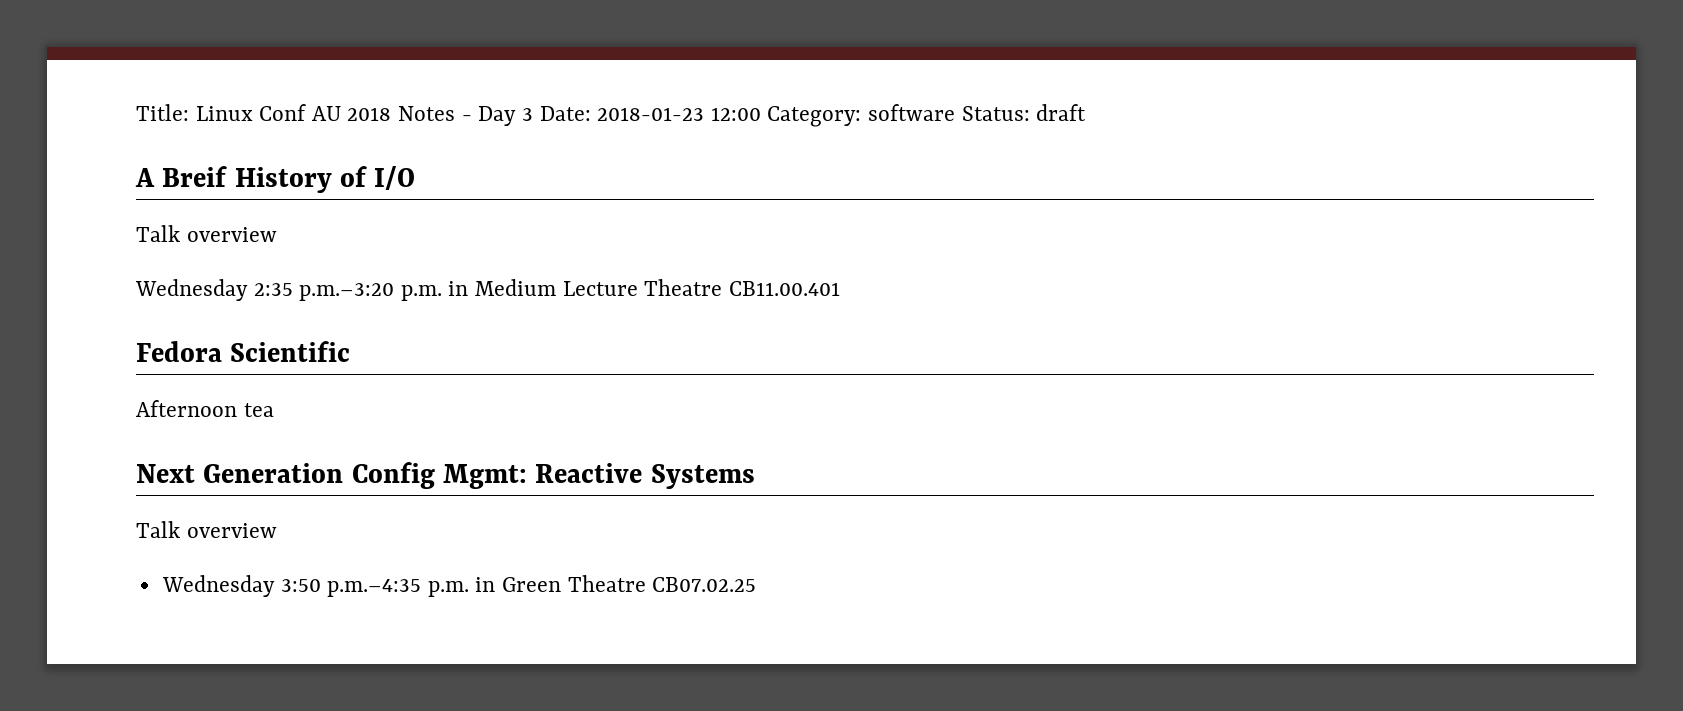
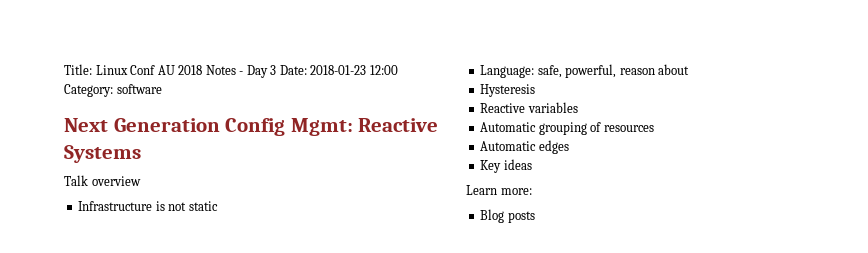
[961,104,1087,121] [135,166,416,193] [136,225,277,242] [135,279,840,301] [136,341,351,362] [136,400,274,417] Status: draft // A Breif History of I/O // Talk overview // Wednesday 2:35 p.m.–3:20 p.m. in Medium Lecture Theatre CB11.00.401 // Fedora Scientific // Afternoon tea -> (162, 89) none
[161,575,757,597] Wednesday 3:50 p.m.–4:35 p.m. in Green Theatre CB07.02.25 -> [78,201,218,211] [480,64,690,78] [480,84,536,97] [480,102,578,113] [480,122,654,135] [480,140,569,154] [480,159,532,173] [466,185,532,195] [480,209,535,223] Infrastructure is not static // Language: safe, powerful, reason about // Hysteresis // Reactive variables // Automatic grouping of resources // Automatic edges // Key ideas // Learn more: // Blog posts

